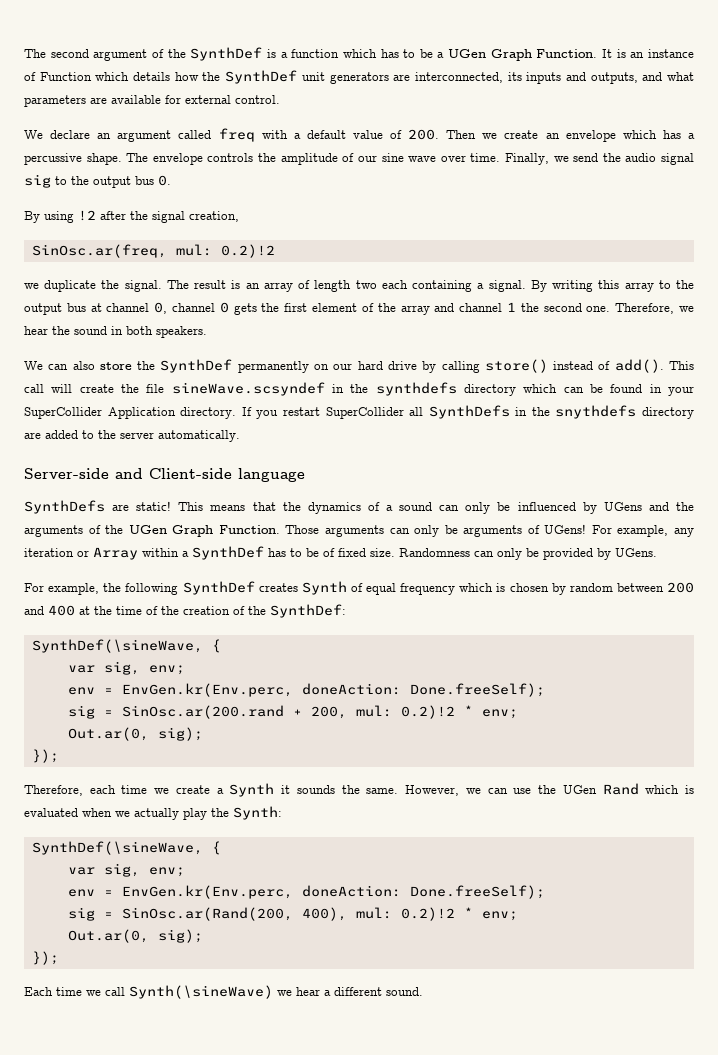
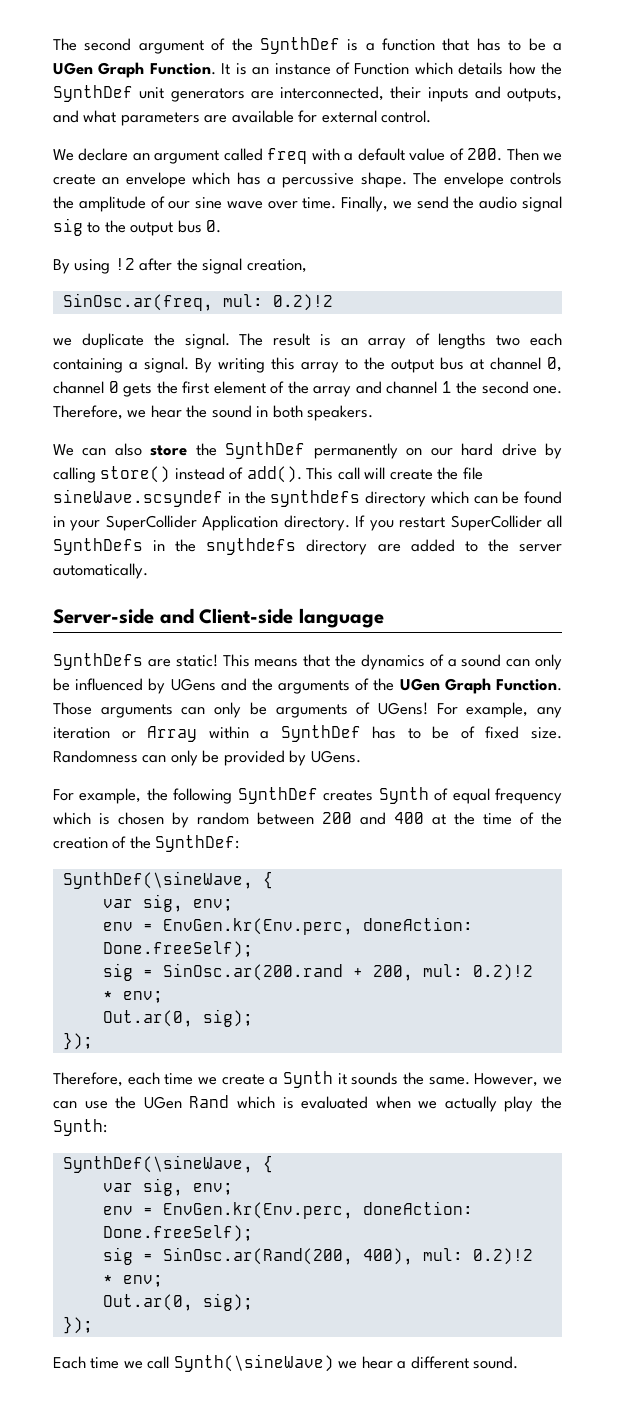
[342,49,377,58] which -> [442,38,470,51] that
[507,72,522,81] its -> [390,86,422,99] their
[314,280,352,292] length -> [438,333,487,349] lengths

